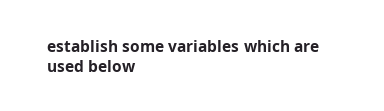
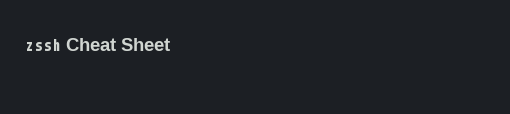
[47,40,319,52] [47,60,137,72] establish some variables which are used below -> [25,38,170,51] zssh Cheat Sheet

